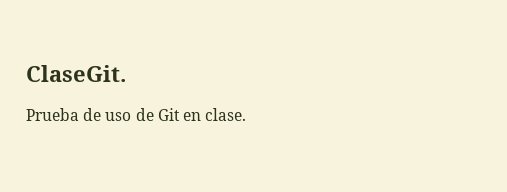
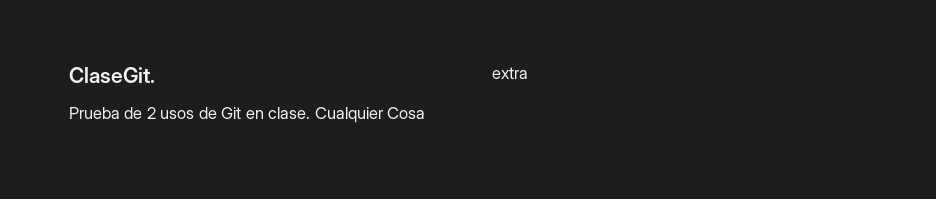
[105,112,132,121] uso -> [146,107,195,119] 2 usos
(247, 114) none -> [314,107,426,123] [492,67,528,79] Cualquier Cosa extra

